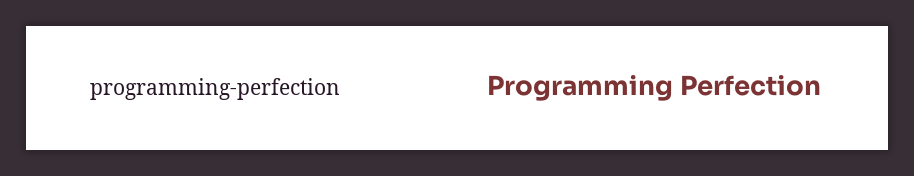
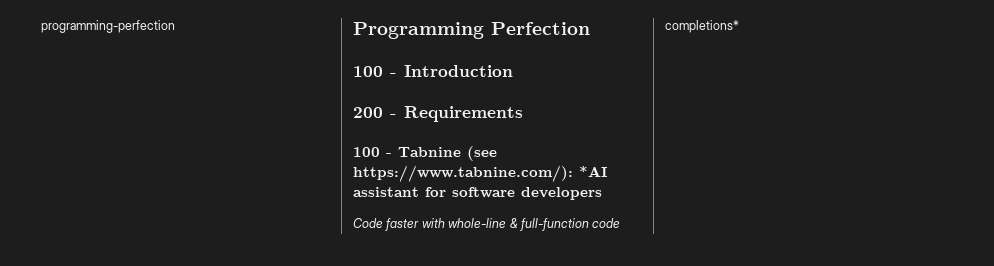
(822, 85) none -> [353,65,513,77] [353,106,523,122] [353,146,497,161] [353,165,608,182] [353,187,602,200] [353,218,621,231] [665,20,739,33] // 100 - Introduction // 200 - Requirements // 100 - Tabnine (see https://www.tabnine.com/): *AI assistant for software developers // Code faster with whole-line & full-function code completions*

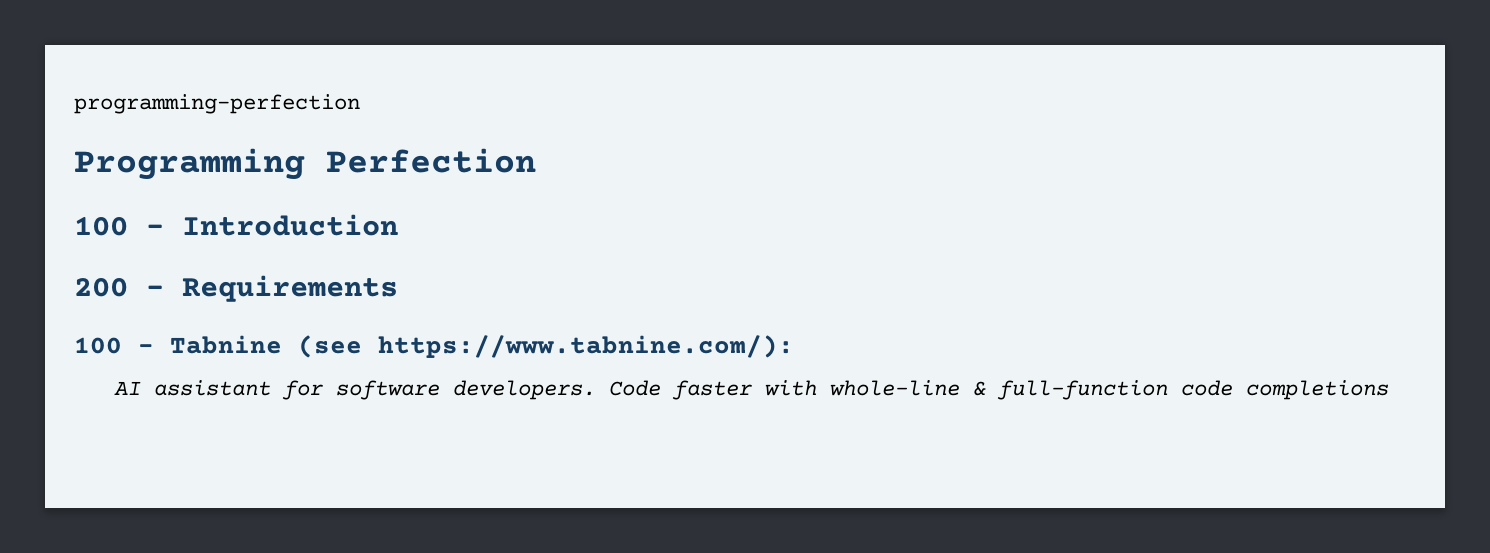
[579,166,608,177] *AI -> [114,381,142,395] // AI
[521,187,602,200] developers // -> [453,380,597,400] developers.
[665,20,739,33] completions* -> [1246,380,1390,400] completions

